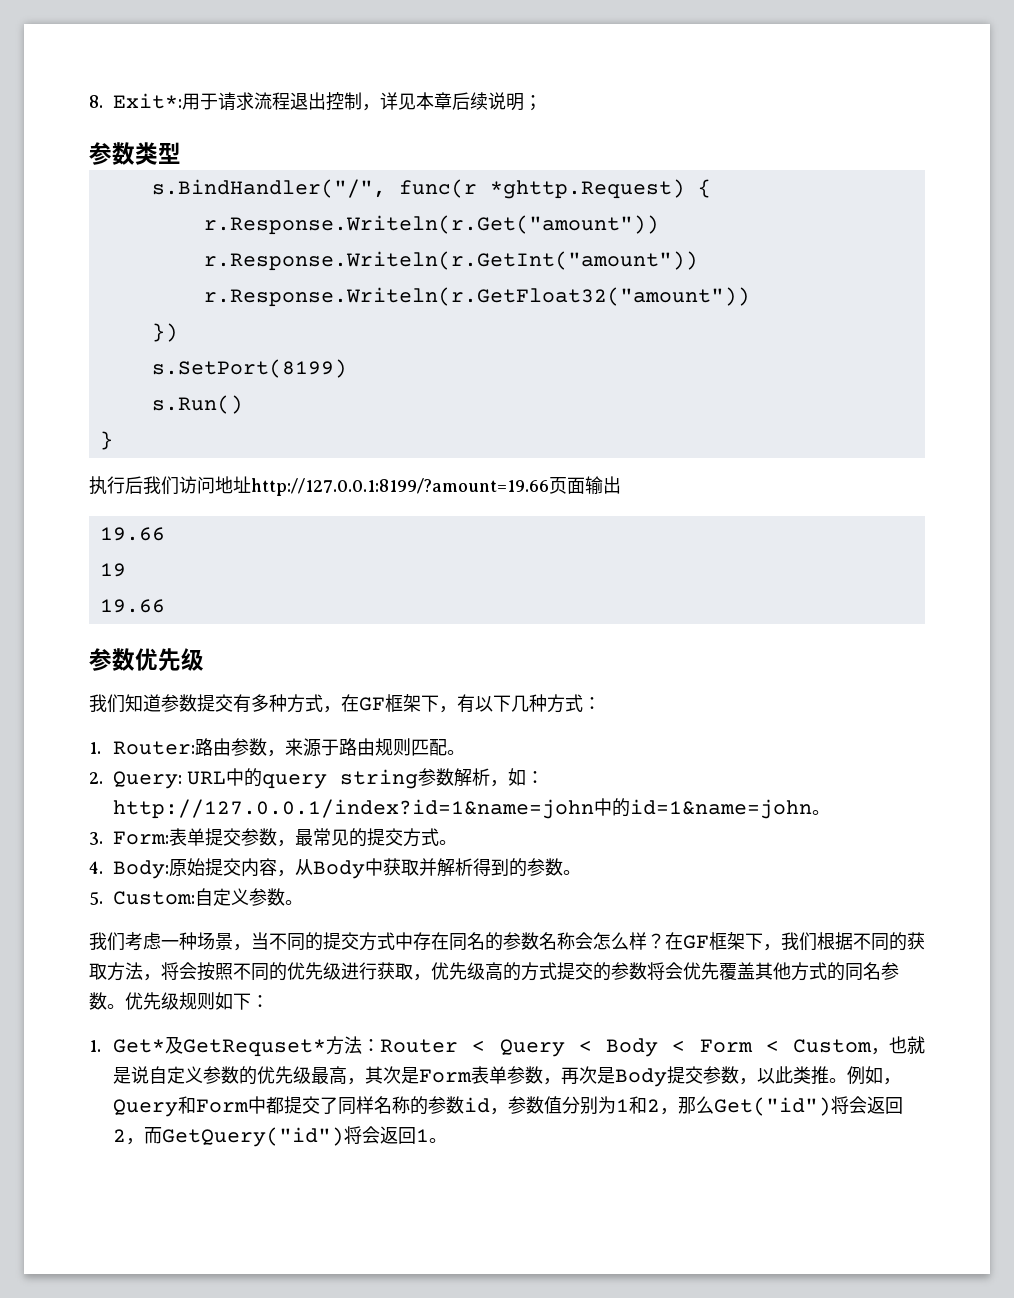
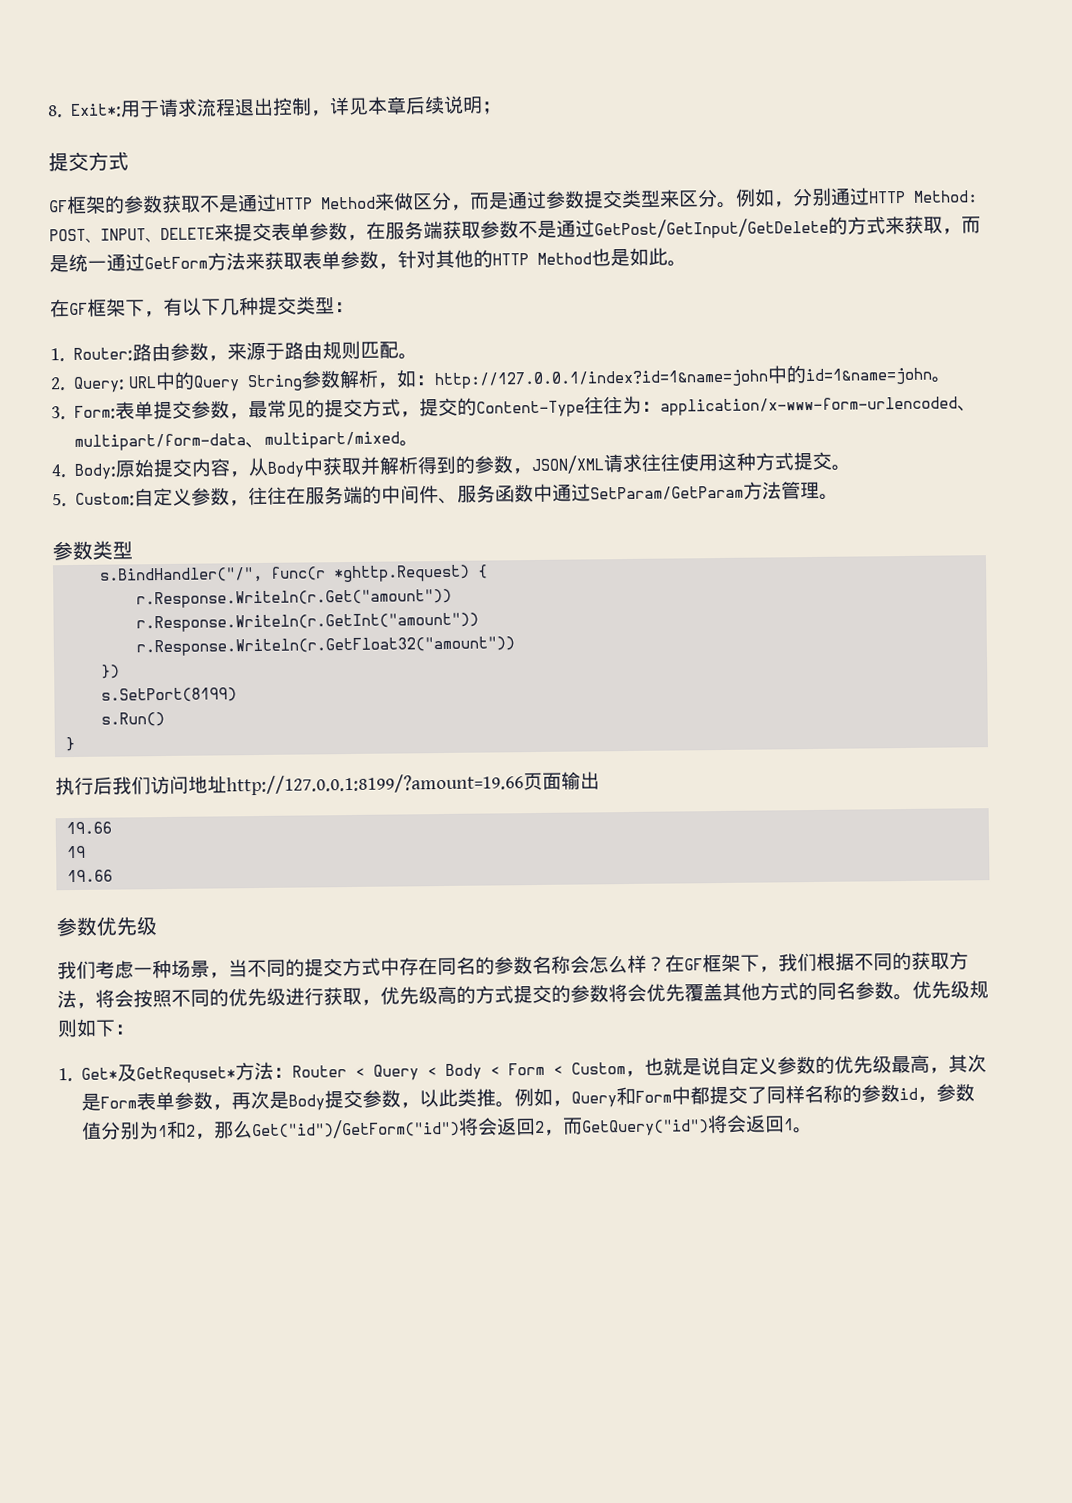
(543, 103) none -> [48,151,129,172] [49,187,978,215] [49,215,981,243] [49,247,687,273] [50,296,354,318] [50,340,419,362] [50,365,953,393] [51,395,978,420] [74,431,420,451] [51,451,852,480] [52,481,840,507] // 提交方式 // GF框架的参数获取不是通过HTTP Method来做区分，而是通过参数提交类型来区分。例如，分别通过HTTP Method: POST、INPUT、DELETE来提交表单参数，在服务端获取参数不是通过GetPost/GetInput/GetDelete的方式来获取，而是统一通过GetForm方法来获取表单参数，针对其他的HTTP Method也是如此。 // 在GF框架下，有以下几种提交类型： // 1. Router:路由参数，来源于路由规则匹配。 // 2. Query: URL中的Query String参数解析，如：http://127.0.0.1/index?id=1&name=john中的id=1&name=john。 // 3. Form:表单提交参数，最常见的提交方式，提交的Content-Type往往为：application/x-www-form-urlencoded、multipart/form-data、multipart/mixed。 // 4. Body:原始提交内容，从Body中获取并解析得到的参数，JSON/XML请求往往使用这种方式提交。 // 5. Custom:自定义参数，往往在服务端的中间件、服务函数中通过SetParam/GetParam方法管理。
[89,694,601,713] [89,738,466,757] [89,768,545,789] [113,798,831,819] [89,828,458,847] [89,858,582,879] [89,888,304,906] // 我们知道参数提交有多种方式，在GF框架下，有以下几种方式： // 1. Router:路由参数，来源于路由规则匹配。 // 2. Query: URL中的query string参数解析，如：http://127.0.0.1/index?id=1&name=john中的id=1&name=john。 // 3. Form:表单提交参数，最常见的提交方式。 // 4. Body:原始提交内容，从Body中获取并解析得到的参数。 // 5. Custom:自定义参数。 -> (157, 926) none
[714,1097,832,1116] Get("id") -> [251,1118,461,1140] Get("id")/GetForm("id")

